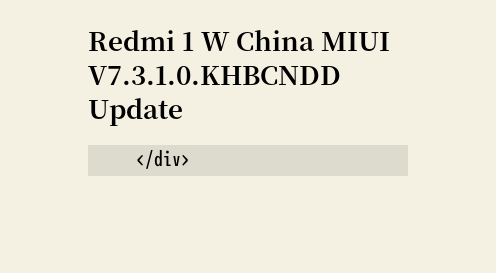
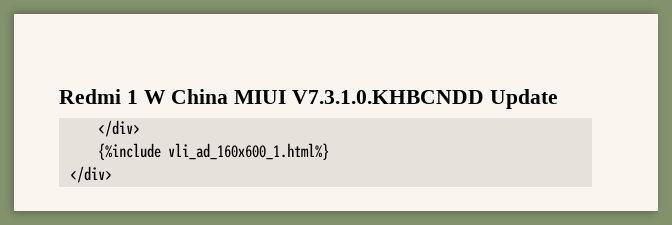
(190, 159) none -> [97,143,329,160] [69,166,112,183] // {%include vli_ad_160x600_1.html%} // </div>

